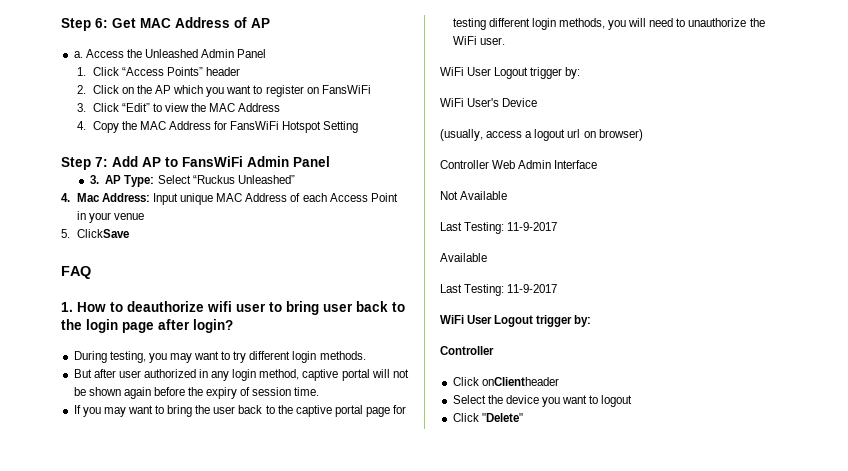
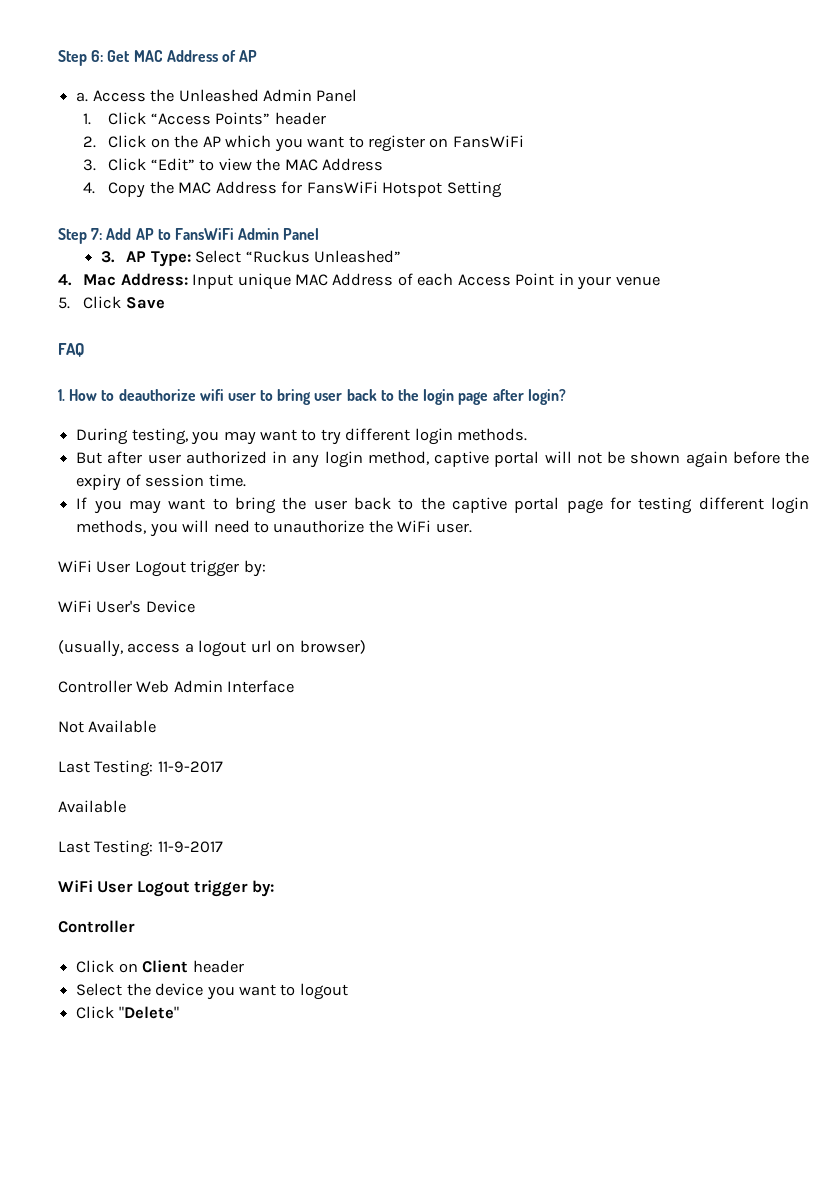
[76,229,129,238] ClickSave -> [83,296,165,309] Click Save
[481,377,559,386] onClientheader -> [118,960,244,973] on Client header

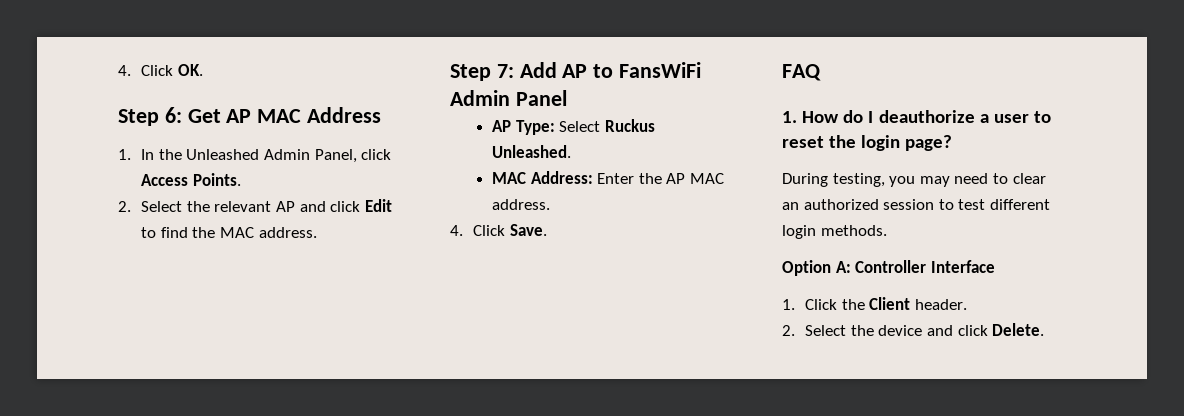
[58,50,258,66] [76,89,358,102] [83,112,326,125] [83,135,524,152] [83,158,384,171] [83,181,502,198] Step 6: Get MAC Address of AP // a. Access the Unleashed Admin Panel // 1. Click “Access Points” header // 2. Click on the AP which you want to register on FansWiFi // 3. Click “Edit” to view the MAC Address // 4. Copy the MAC Address for FansWiFi Hotspot Setting -> [118,64,203,76] [118,107,382,126] [118,149,392,163] [141,173,241,186] [118,199,392,212] [141,227,317,238] 4. Click OK. // Step 6: Get AP MAC Address // 1. In the Unleashed Admin Panel, click Access Points. // 2. Select the relevant AP and click Edit to find the MAC address.
[101,251,116,263] 3. -> (567, 98) none
[245,250,402,263] [58,273,660,290] [58,296,165,309] [58,343,84,357] [58,389,566,405] [76,428,528,445] [76,451,810,468] [76,474,246,491] [76,497,810,514] [76,520,472,537] [58,560,266,577] [58,600,195,613] [58,640,366,657] [58,680,295,693] [58,720,157,733] [58,760,223,777] [58,800,126,813] [58,840,223,857] [58,880,274,897] [58,920,135,933] [76,960,244,973] [76,983,348,1000] [76,1006,179,1019] “Ruckus Unleashed” // 4. Mac Address: Input unique MAC Address of each Access Point in your venue // 5. Click Save // FAQ // 1. How to deauthorize wifi user to bring user back to the login page after login? // During testing, you may want to try different login methods. // But after user authorized in any login method, captive portal will not be shown again before the expiry of session time. // If you may want to bring the user back to the captive portal page for testing different login methods, you will need to unauthorize the WiFi user. // WiFi User Logout trigger by: // WiFi User's Device // (usually, access a logout url on browser) // Controller Web Admin Interface // Not Available // Last Testing: 11-9-2017 // Available // Last Testing: 11-9-2017 // WiFi User Logout trigger by: // Controller // Click on Client header // Select the device you want to logout // Click "Delete" -> [604,119,655,132] [491,145,571,158] [491,171,724,184] [491,199,550,210] [450,224,547,236] [782,64,821,81] [782,110,1051,123] [782,135,953,151] [782,173,1046,187] [782,199,1050,210] [782,225,887,239] [782,260,995,276] [782,297,968,310] [782,323,1045,336] Ruckus Unleashed. // MAC Address: Enter the AP MAC address. // 4. Click Save. // FAQ // 1. How do I deauthorize a user to reset the login page? // During testing, you may need to clear an authorized session to test different login methods. // Option A: Controller Interface // 1. Click the Client header. // 2. Select the device and click Delete.

